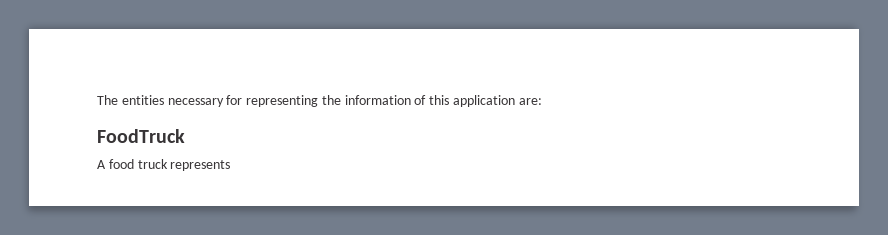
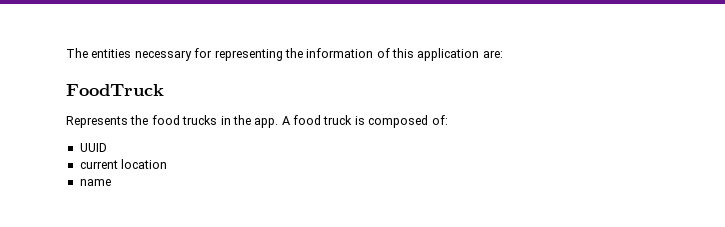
[97,159,231,171] A food truck represents -> [66,115,448,128] [79,143,107,152] [79,159,168,169] [79,179,111,186] Represents the food trucks in the app. A food truck is composed of: // UUID // current location // name

